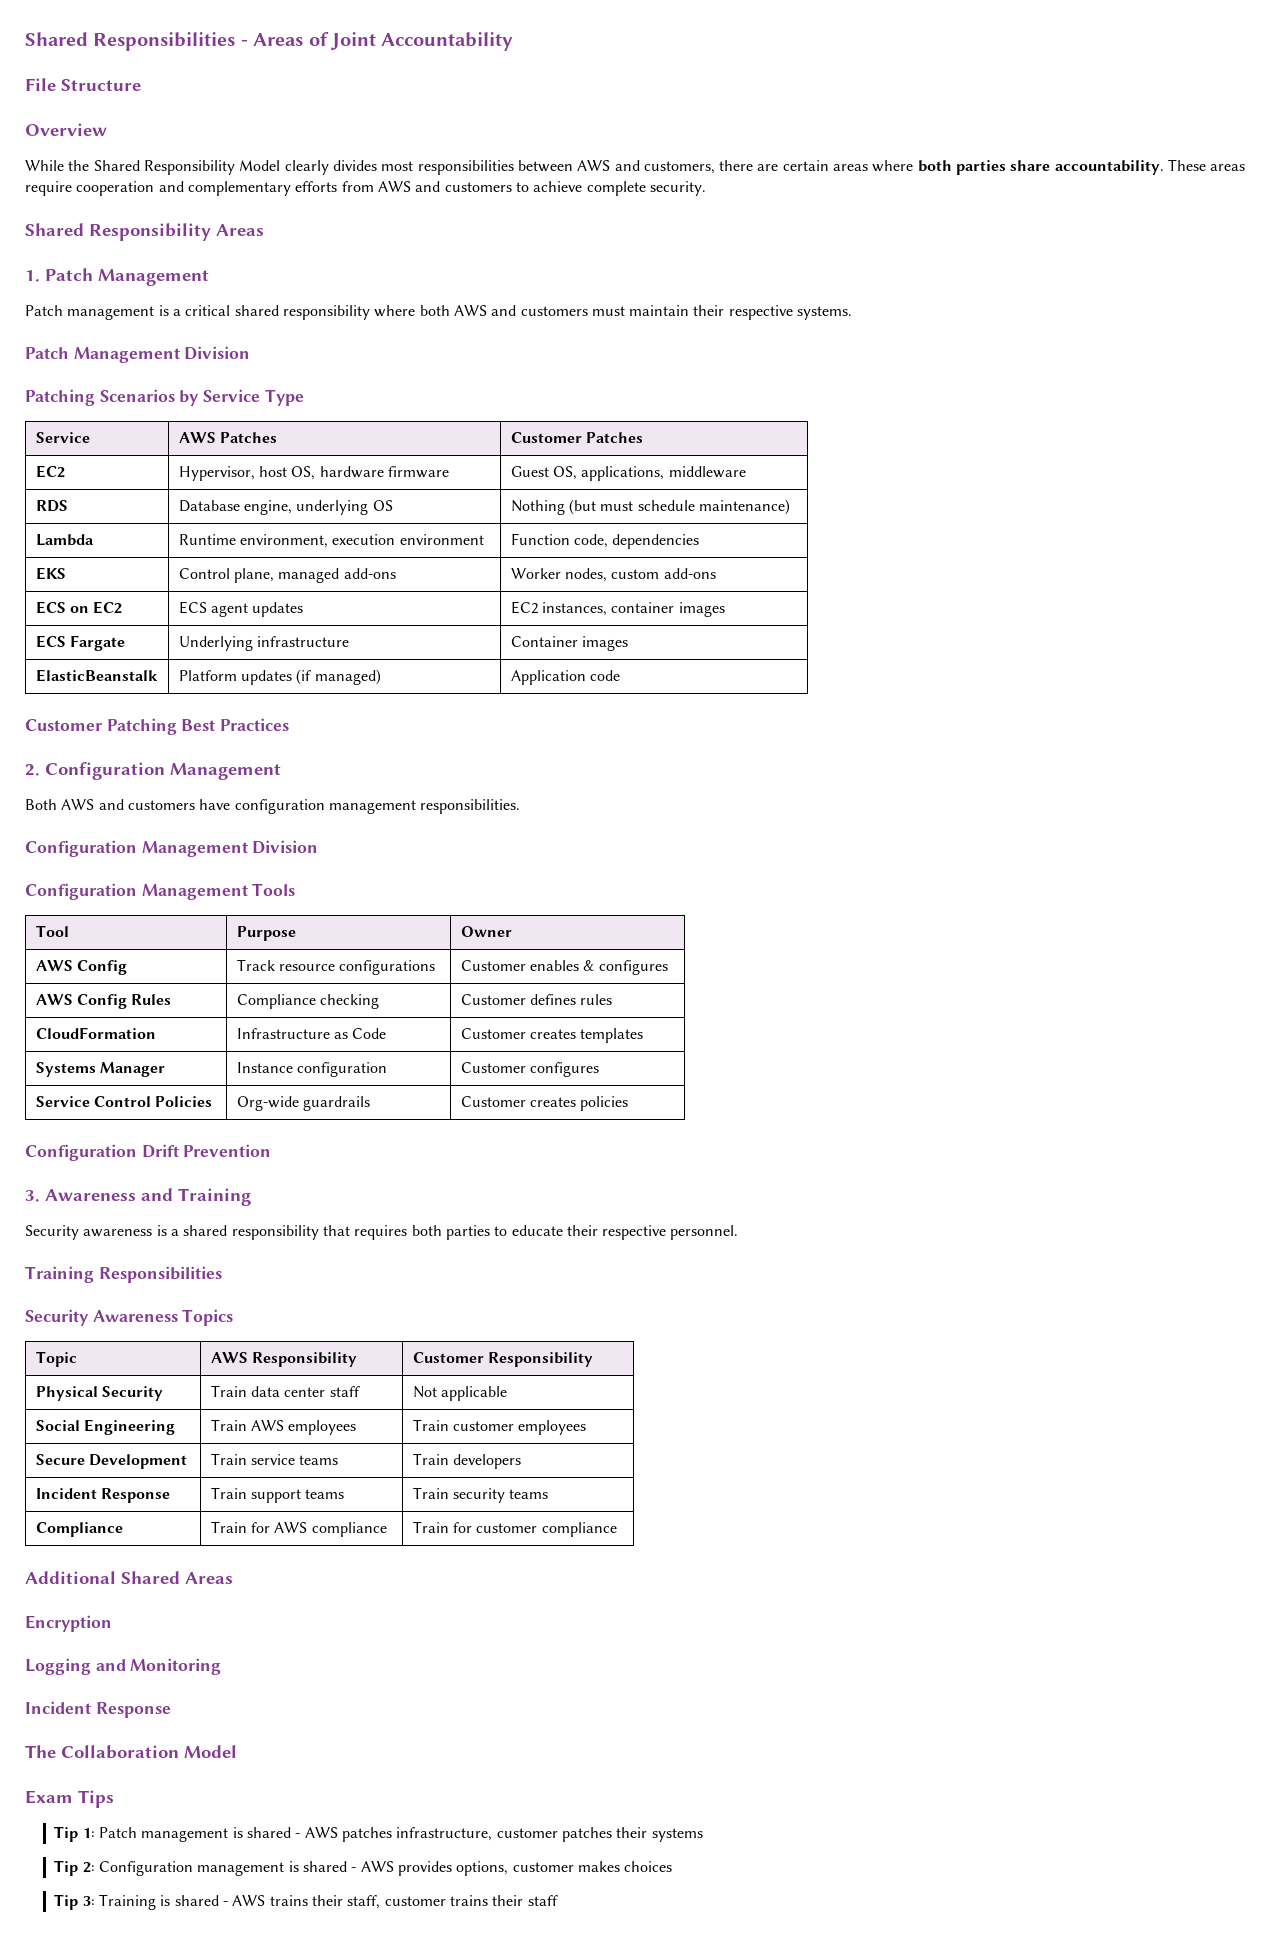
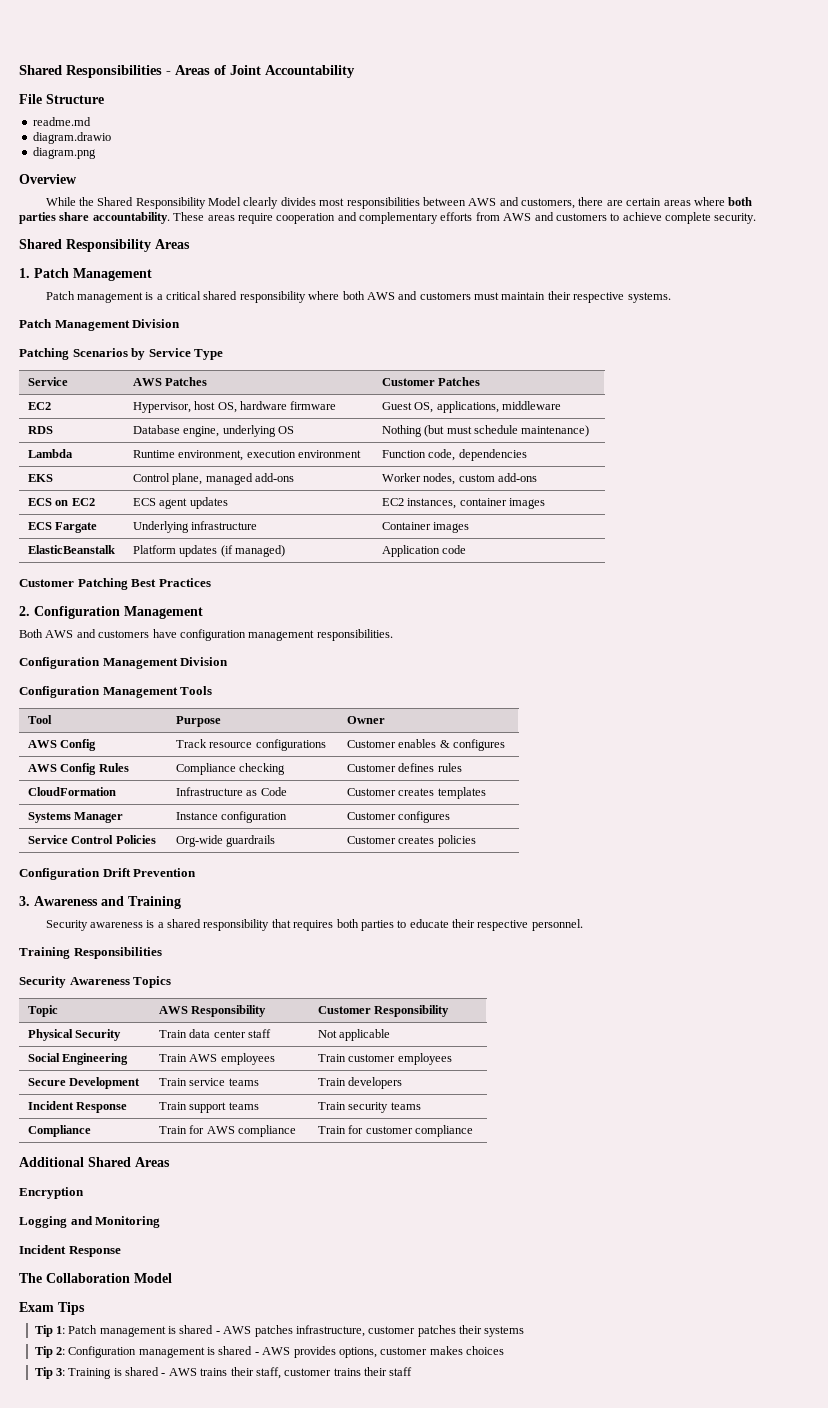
(141, 85) none -> [32,117,91,126] [32,132,111,144] [32,147,96,159] // readme.md // diagram.drawio // diagram.png

